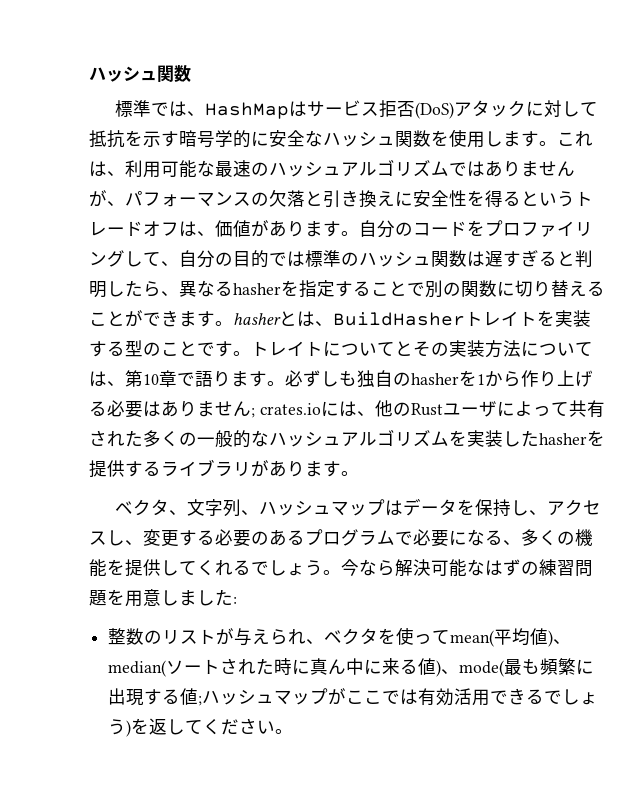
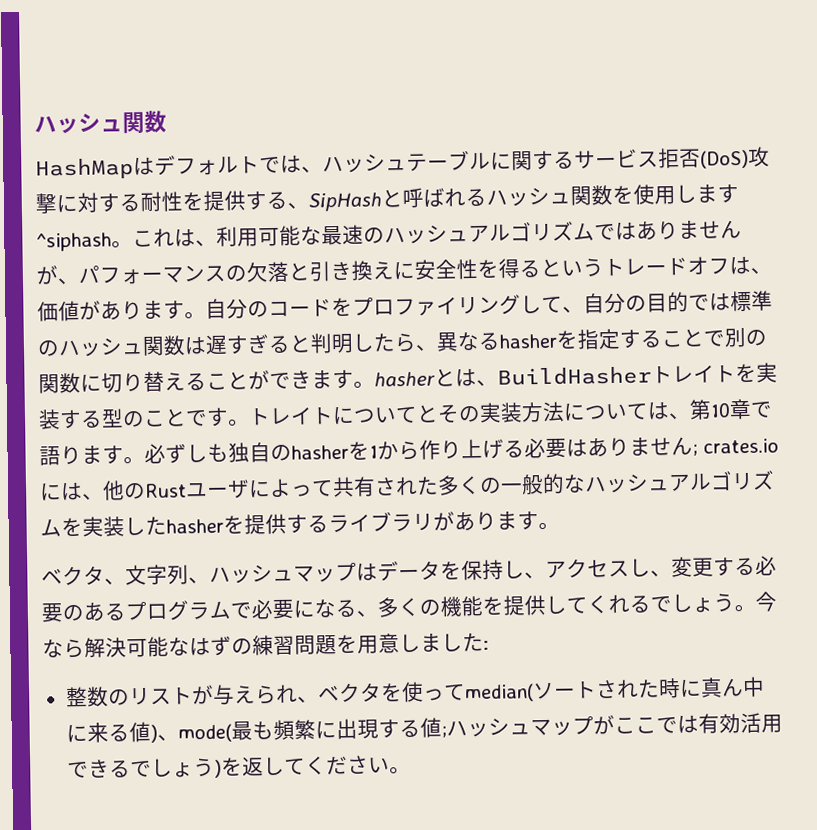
[114,100,598,119] [89,130,323,148] 標準では、HashMapはサービス拒否(DoS)アタックに対して抵抗を示す暗号学的に安全な -> [35,146,770,180] [35,187,487,214] HashMapはデフォルトでは、ハッシュテーブルに関するサービス拒否(DoS)攻撃に対する耐性を提供する、SipHashと呼ばれる
(539, 139) none -> [36,232,112,252] ^siphash
[450,628,572,647] mean(平均値)、 -> (466, 692) none

